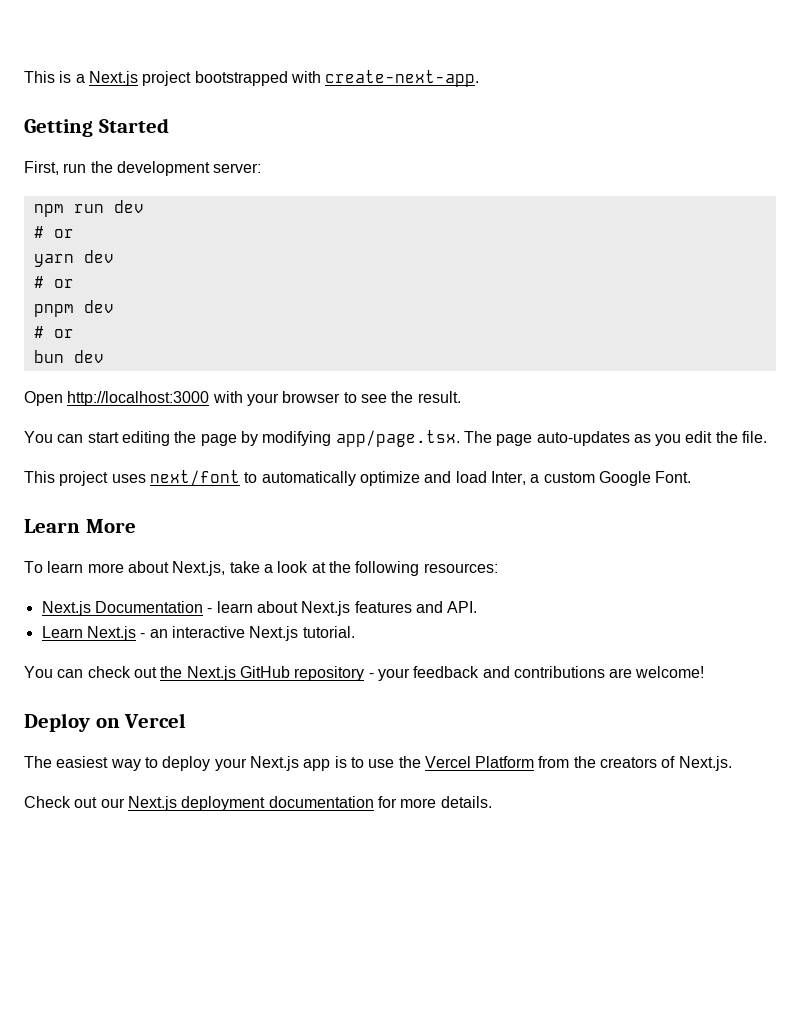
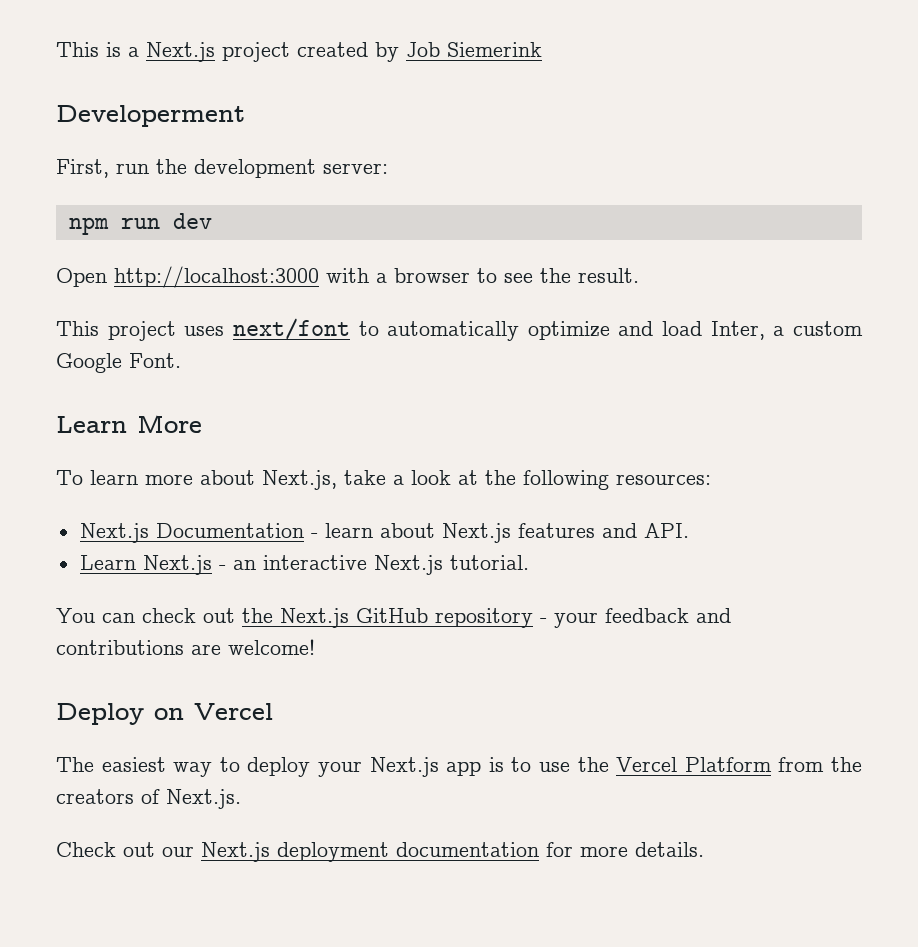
[194,70,480,87] [24,118,169,137] bootstrapped with create-next-app. // Getting Started -> [297,42,542,62] [56,105,245,127] created by Job Siemerink // Developerment
[33,226,74,238] [33,250,114,267] [33,276,74,288] [33,300,114,317] [33,326,74,338] [33,350,104,363] // # or // yarn dev // # or // pnpm dev // # or // bun dev -> (212, 221) none
[246,393,279,406] your -> [376,273,387,283] a
[24,430,768,447] // You can start editing the page by modifying app/page.tsx. The page auto-updates as you edit the file. -> (639, 275) none

